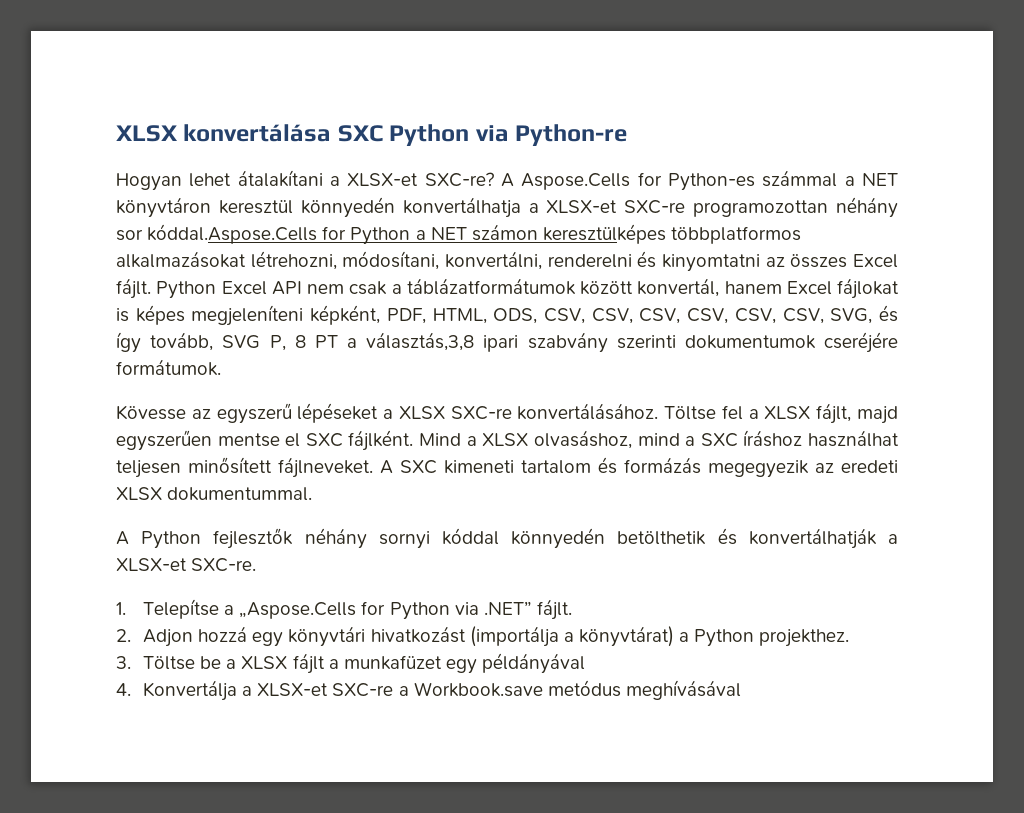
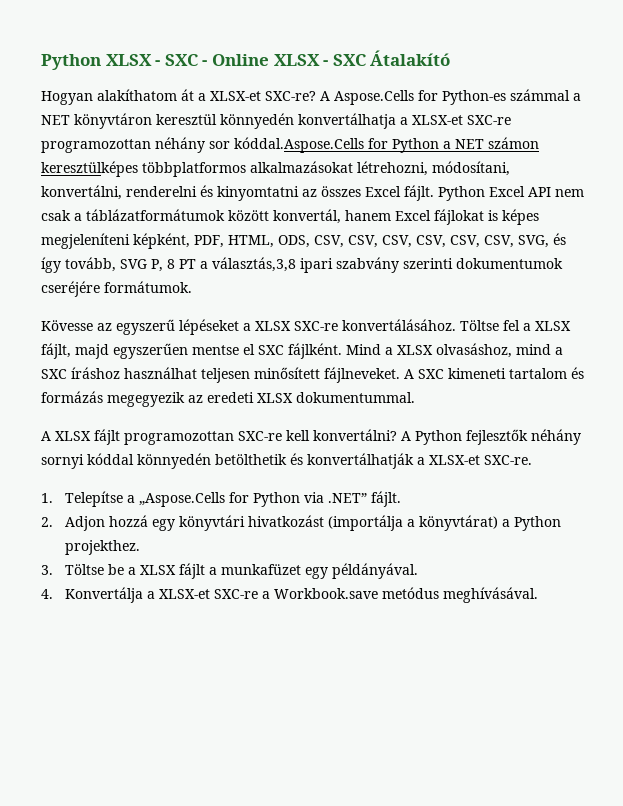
[116,124,628,146] XLSX konvertálása SXC Python via Python-re -> [41,50,451,70] Python XLSX - SXC - Online XLSX - SXC Átalakító
[189,170,323,187] lehet átalakítani -> [97,89,194,101] alakíthatom át
(129, 538) none -> [55,429,411,445] XLSX fájlt programozottan SXC-re kell konvertálni? A
[482,653,586,674] példányával -> [332,563,419,579] példányával.
[625,680,741,700] meghívásával -> [443,587,539,603] meghívásával.

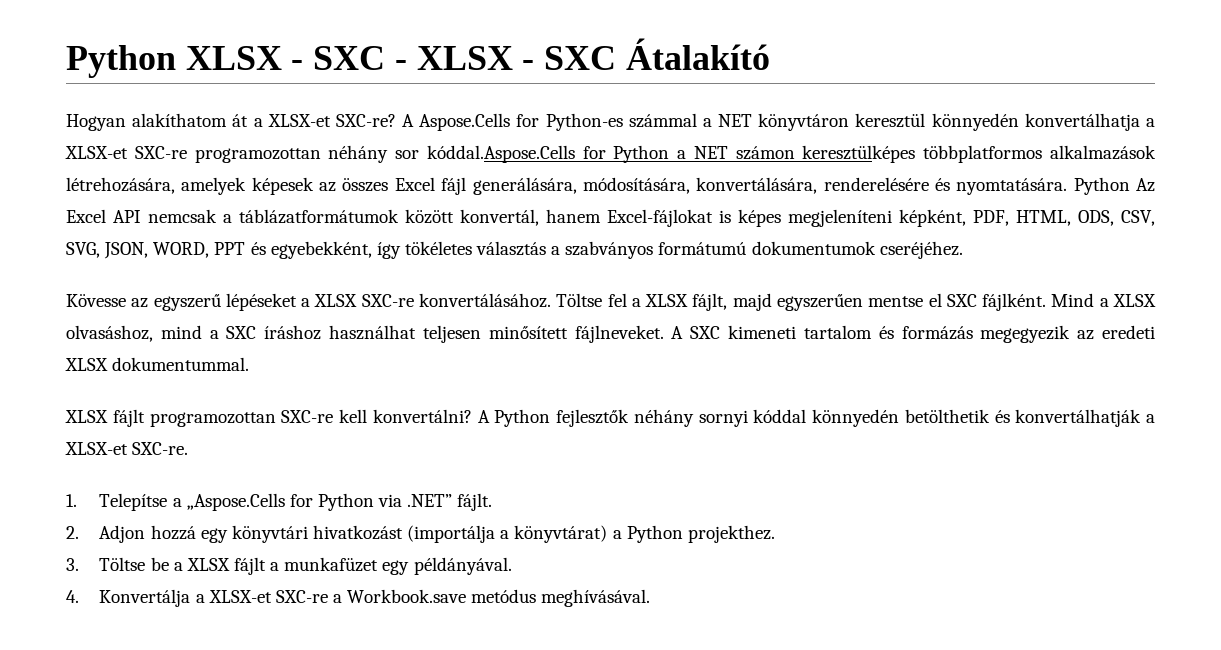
[211,54,269,66] Online -> (407, 65) none
[250,161,510,176] [41,185,584,201] [41,210,71,221] alkalmazásokat létrehozni, módosítani, konvertálni, renderelni és kinyomtatni az összes Excel fájlt. Python Excel API nem csak -> [1049,145,1156,160] [66,177,1156,195] [66,209,217,223] alkalmazások létrehozására, amelyek képesek az összes Excel fájl generálására, módosítására, konvertálására, renderelésére és nyomtatására. Python Az Excel API nemcsak
[395,209,484,225] Excel fájlokat -> [607,209,713,227] Excel-fájlokat
[348,233,566,248] [41,257,563,273] [41,281,192,297] CSV, CSV, CSV, CSV, CSV, SVG, és így tovább, SVG P, 8 PT a választás,3,8 ipari szabvány szerinti dokumentumok cseréjére formátumok. -> [66,241,963,259] SVG, JSON, WORD, PPT és egyebekként, így tökéletes választás a szabványos formátumú dokumentumok cseréjéhez.
[41,431,51,441] A -> (250, 364) none

